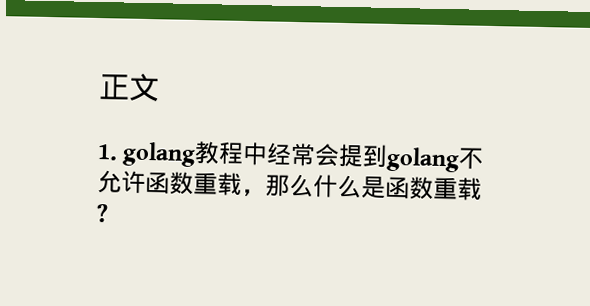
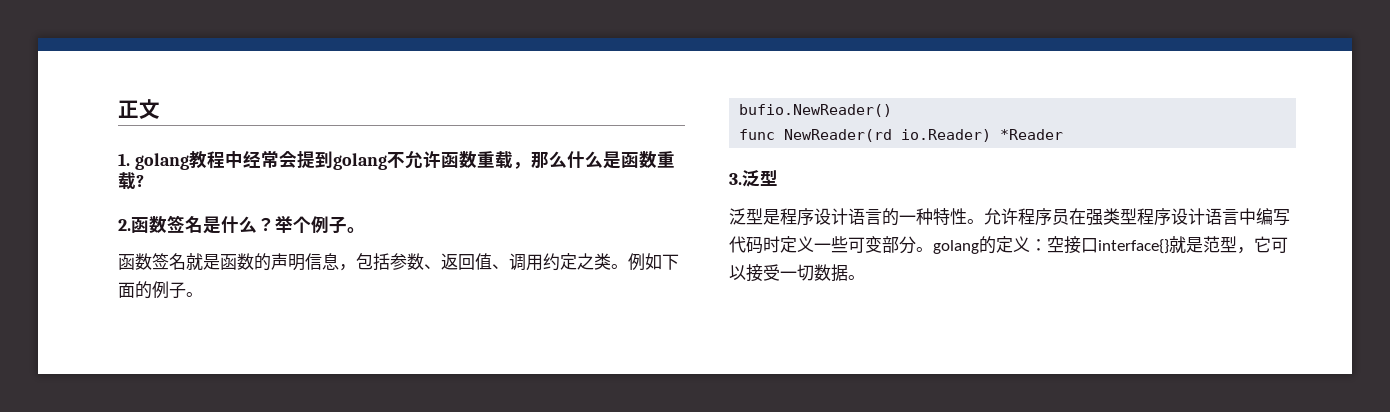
(108, 213) none -> [118,215,365,234] [118,253,679,271] [118,281,203,299] [739,104,893,117] [739,129,1064,142] [729,170,778,187] [729,208,1290,226] [729,236,1288,254] [729,264,865,282] // 2.函数签名是什么？举个例子。 // 函数签名就是函数的声明信息，包括参数、返回值、调用约定之类。例如下面的例子。 // bufio.NewReader() // func NewReader(rd io.Reader) *Reader // 3.泛型 // 泛型是程序设计语言的一种特性。允许程序员在强类型程序设计语言中编写代码时定义一些可变部分。golang的定义：空接口interface{}就是范型，它可以接受一切数据。

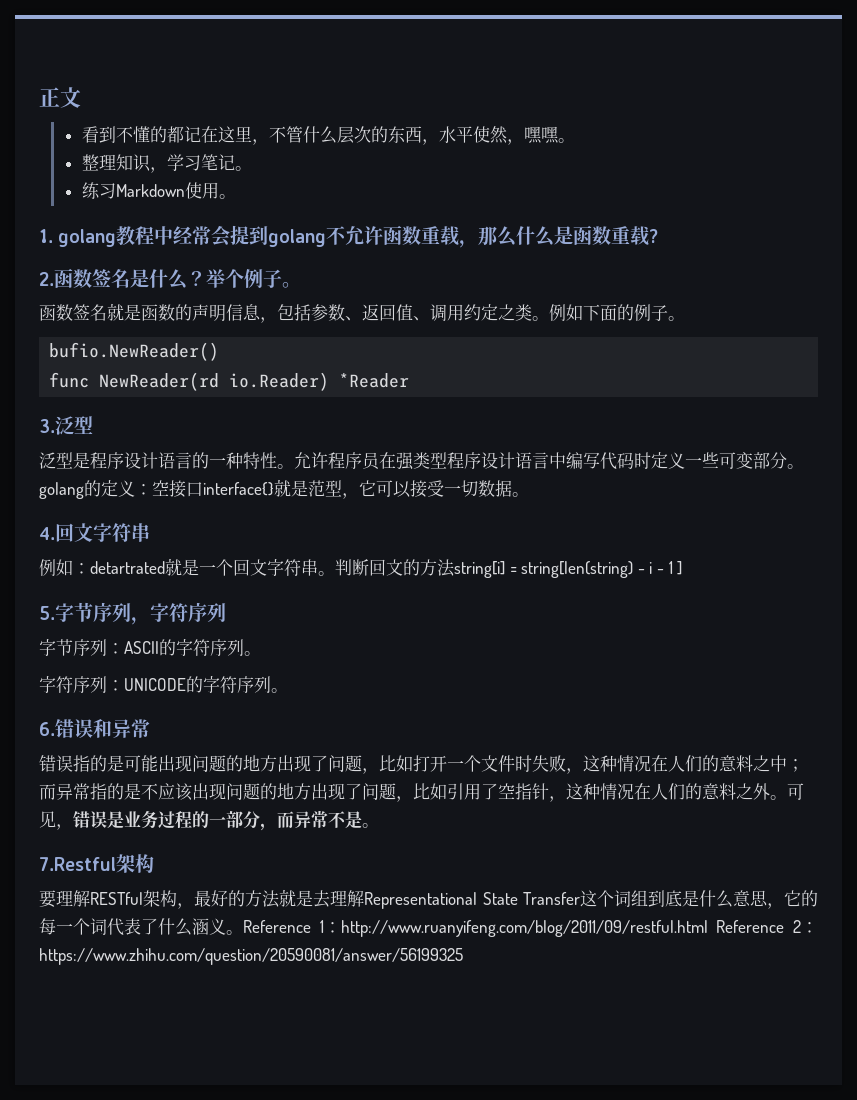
(160, 109) none -> [81,126,575,145] [81,154,252,173] [81,182,236,199] // 看到不懂的都记在这里，不管什么层次的东西，水平使然，嘿嘿。 // 整理知识，学习笔记。 // 练习Markdown使用。
(865, 277) none -> [39,523,150,542] [39,558,683,578] [39,602,226,625] [39,639,261,656] [39,676,288,693] [39,719,150,738] [39,755,804,774] [39,783,804,802] [39,810,379,831] [39,854,154,873] [39,889,818,909] [39,918,818,937] [39,948,463,965] // 4.回文字符串 // 例如：detartrated就是一个回文字符串。判断回文的方法string[i] = string[len(string) - i - 1 ] // 5.字节序列，字符序列 // 字节序列：ASCII的字符序列。 // 字符序列：UNICODE的字符序列。 // 6.错误和异常 // 错误指的是可能出现问题的地方出现了问题，比如打开一个文件时失败，这种情况在人们的意料之中；而异常指的是不应该出现问题的地方出现了问题，比如引用了空指针，这种情况在人们的意料之外。可见，错误是业务过程的一部分，而异常不是。 // 7.Restful架构 // 要理解RESTful架构，最好的方法就是去理解Representational State Transfer这个词组到底是什么意思，它的每一个词代表了什么涵义。Reference 1：http://www.ruanyifeng.com/blog/2011/09/restful.html Reference 2：https://www.zhihu.com/question/20590081/answer/56199325

